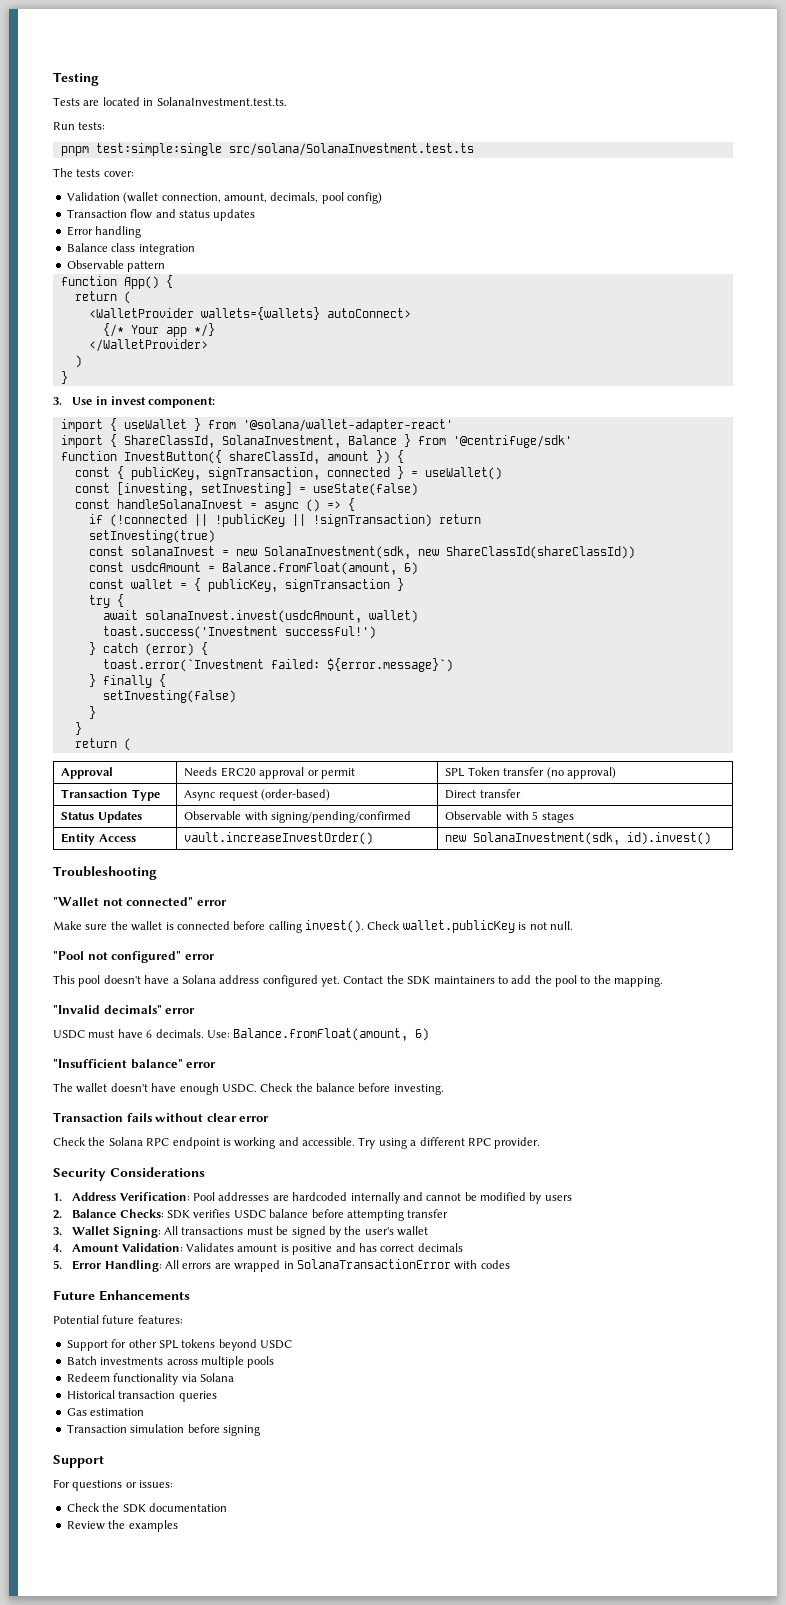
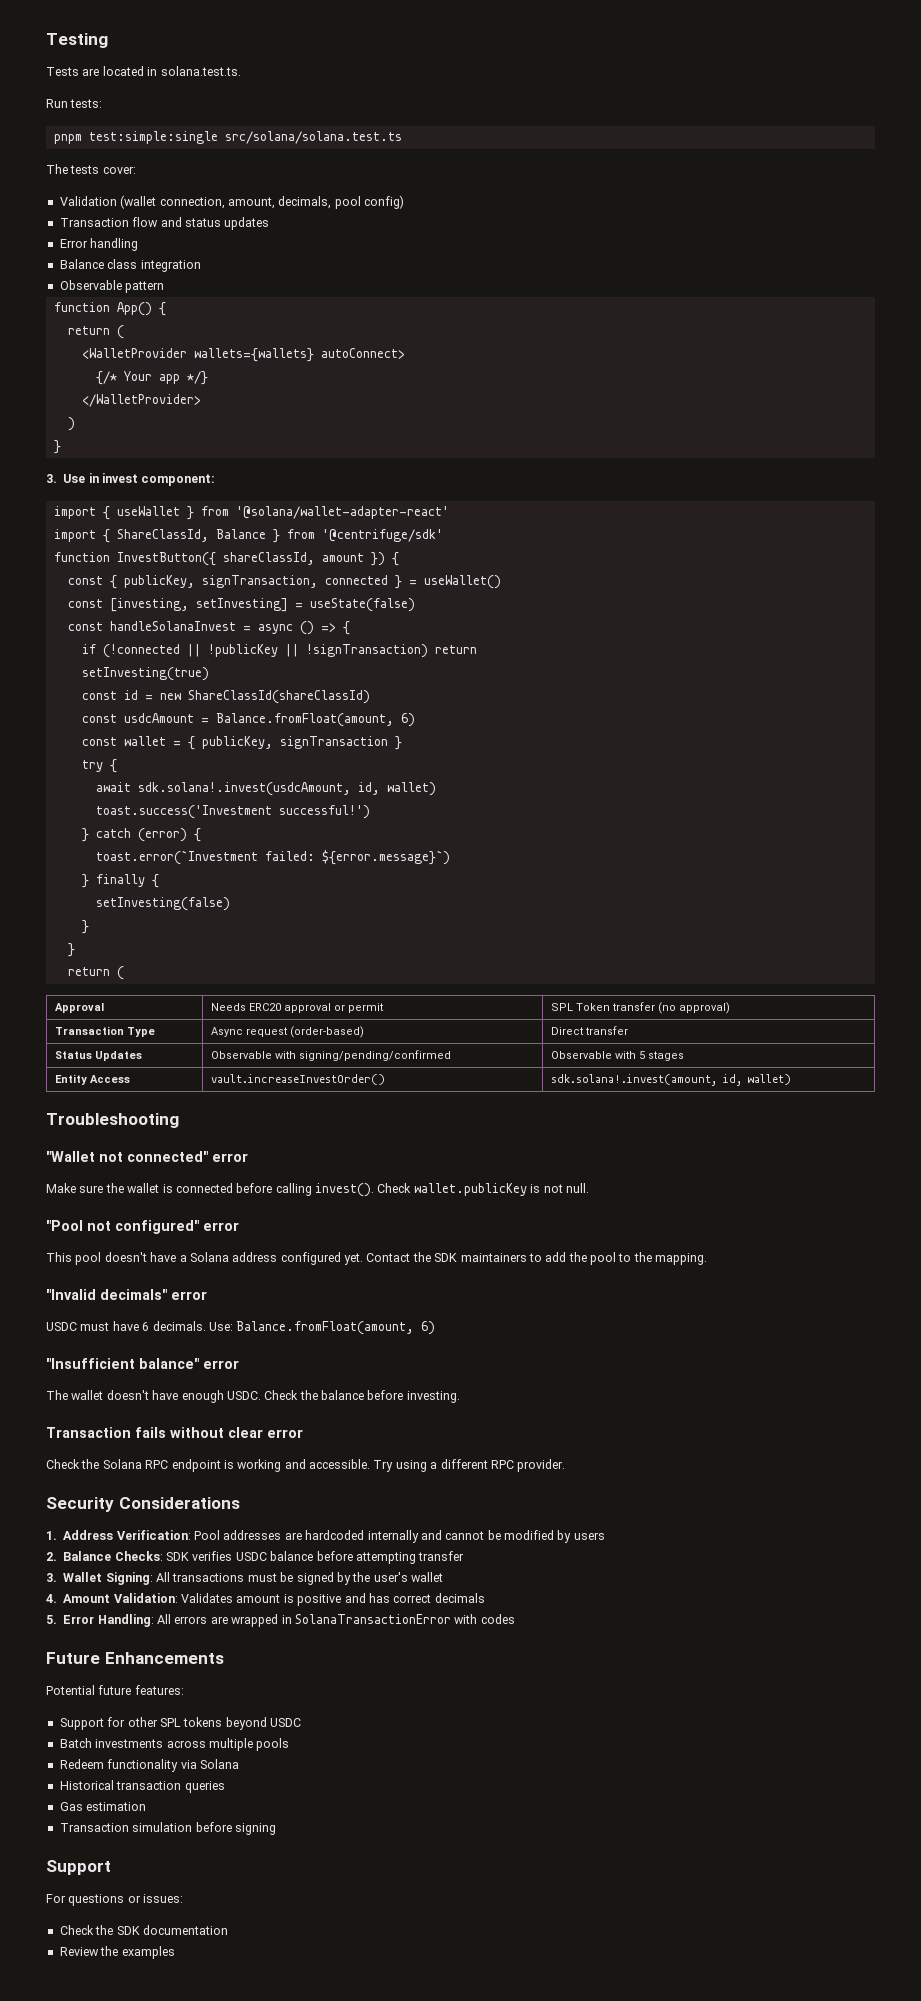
[156,97,287,106] SolanaInvestment.test.ts. -> [160,66,241,76] solana.test.ts.
[228,143,474,156] src/solana/SolanaInvestment.test.ts -> [224,131,402,144] src/solana/solana.test.ts
[221,435,341,448] SolanaInvestment, -> (209, 535) none
[130,546,215,556] solanaInvest -> [123,690,138,700] id
[263,546,635,559] SolanaInvestment(sdk, new ShareClassId(shareClassId)) -> [187,690,370,704] ShareClassId(shareClassId)
[144,610,362,623] solanaInvest.invest(usdcAmount, -> [137,782,380,796] sdk.solana!.invest(usdcAmount, id,
[445,832,712,845] new SolanaInvestment(sdk, id).invest() -> [551,1074,792,1086] sdk.solana!.invest(amount, id, wallet)

